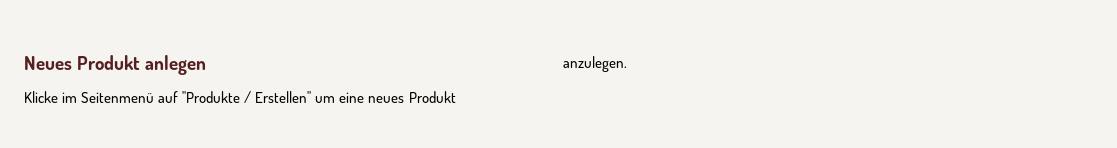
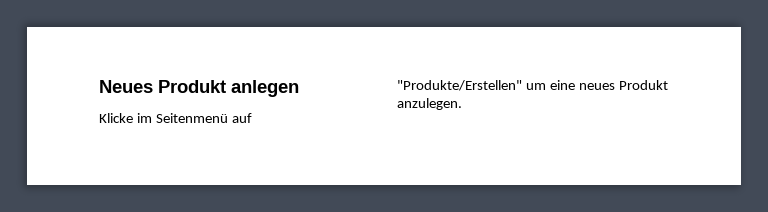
[182,91,312,103] "Produkte / Erstellen" -> [397,80,522,91] "Produkte/Erstellen"

